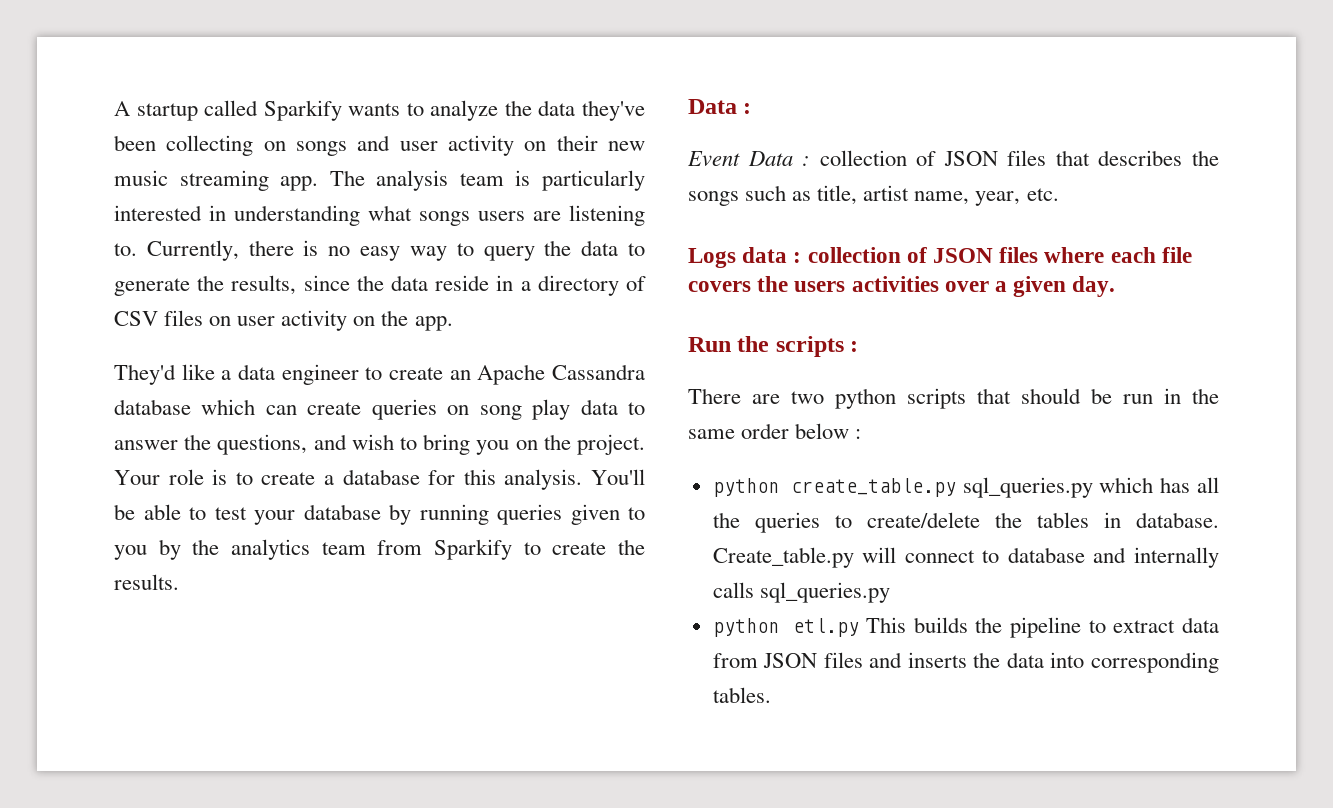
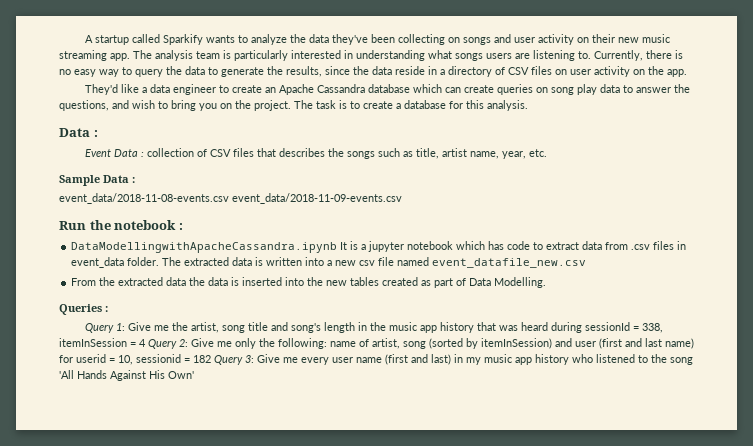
[114,469,204,485] Your role -> [294,100,336,109] The task
[591,469,645,485] [114,504,645,525] [114,539,645,560] [114,574,179,590] You'll be able to test your database by running queries given to you by the analytics team from Sparkify to create the results. -> (528, 105) none
[943,151,998,166] JSON -> [210,149,232,157] CSV
[688,247,1192,268] [688,276,1116,297] Logs data : collection of JSON files where each file covers the users activities over a given day. -> [59,175,135,186] [59,193,402,204] Sample Data : // event_data/2018-11-08-events.csv event_data/2018-11-09-events.csv
[775,336,859,357] [688,388,1219,409] [688,423,862,439] [712,477,1219,498] [712,512,1219,533] [712,547,1219,568] [712,582,890,603] [712,617,1219,638] [712,652,1219,673] [712,687,771,703] scripts : // There are two python scripts that should be run in the same order below : // python create_table.py sql_queries.py which has all the queries to create/delete the tables in database. Create_table.py will connect to database and internally calls sql_queries.py // python etl.py This builds the pipeline to extract data from JSON files and inserts the data into corresponding tables. -> [114,220,183,230] [71,241,687,253] [71,257,587,268] [71,277,547,288] [59,304,108,315] [85,322,664,333] [59,338,694,349] [59,354,693,365] [59,370,194,381] notebook : // DataModellingwithApacheCassandra.ipynb It is a jupyter notebook which has code to extract data from .csv files in event_data folder. The extracted data is written into a new csv file named event_datafile_new.csv // From the extracted data the data is inserted into the new tables created as part of Data Modelling. // Queries : // Query 1: Give me the artist, song title and song's length in the music app history that was heard during sessionId = 338, itemInSession = 4 Query 2: Give me only the following: name of artist, song (sorted by itemInSession) and user (first and last name) for userid = 10, sessionid = 182 Query 3: Give me every user name (first and last) in my music app history who listened to the song 'All Hands Against His Own'

